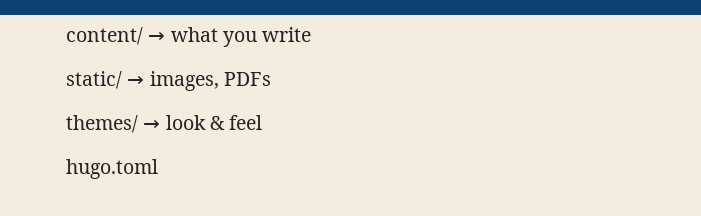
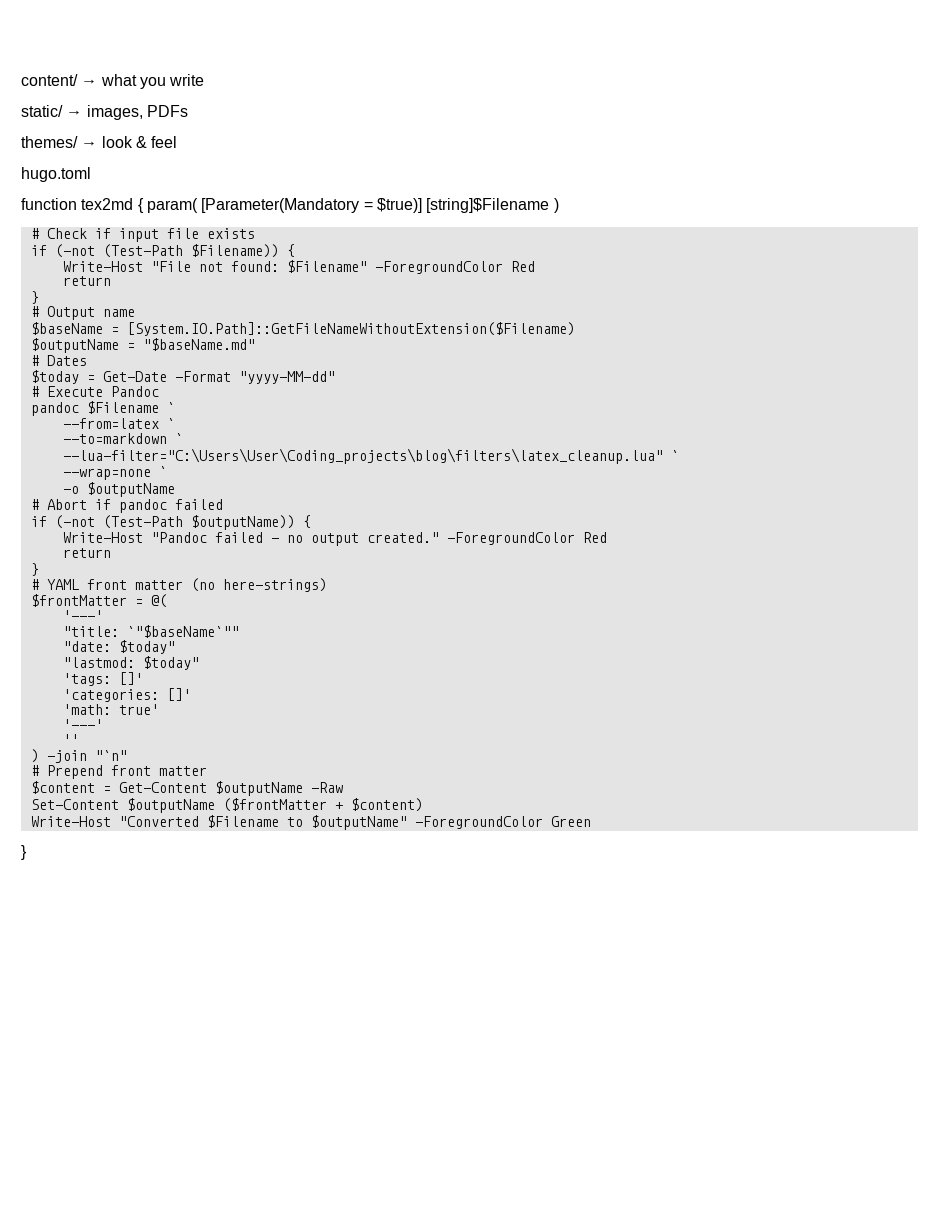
(158, 169) none -> [21,198,559,213] [30,228,255,242] [30,244,295,258] [62,260,535,274] [62,276,111,286] [30,291,39,304] [30,306,135,320] [30,322,575,336] [30,338,255,353] [30,355,87,366] [30,370,335,384] [30,386,159,397] [30,401,175,416] [62,418,175,429] [62,433,183,444] [62,448,679,464] [62,466,167,480] [62,482,175,497] [30,499,223,513] [30,515,311,530] [62,532,607,546] [62,548,111,558] [30,563,39,576] [30,578,327,592] [30,594,167,608] [62,610,103,621] [62,625,239,638] [62,640,175,654] [62,656,199,670] [62,672,143,686] [62,688,191,702] [62,704,159,715] [62,719,103,730] [62,734,79,745] [30,749,127,763] [30,765,207,779] [30,781,343,796] [30,798,423,813] [30,815,591,830] [21,845,27,860] // function tex2md { param( [Parameter(Mandatory = $true)] [string]$Filename ) // # Check if input file exists // if (-not (Test-Path $Filename)) { // Write-Host "File not found: $Filename" -ForegroundColor Red // return // } // # Output name // $baseName = [System.IO.Path]::GetFileNameWithoutExtension($Filename) // $outputName = "$baseName.md" // # Dates // $today = Get-Date -Format "yyyy-MM-dd" // # Execute Pandoc // pandoc $Filename ` // --from=latex ` // --to=markdown ` // --lua-filter="C:\Users\User\Coding_projects\blog\filters\latex_cleanup.lua" ` // --wrap=none ` // -o $outputName // # Abort if pandoc failed // if (-not (Test-Path $outputName)) { // Write-Host "Pandoc failed - no output created." -ForegroundColor Red // return // } // # YAML front matter (no here-strings) // $frontMatter = @( // '---' // "title: `"$baseName`"" // "date: $today" // "lastmod: $today" // 'tags: []' // 'categories: []' // 'math: true' // '---' // '' // ) -join "`n" // # Prepend front matter // $content = Get-Content $outputName -Raw // Set-Content $outputName ($frontMatter + $content) // Write-Host "Converted $Filename to $outputName" -ForegroundColor Green // }

